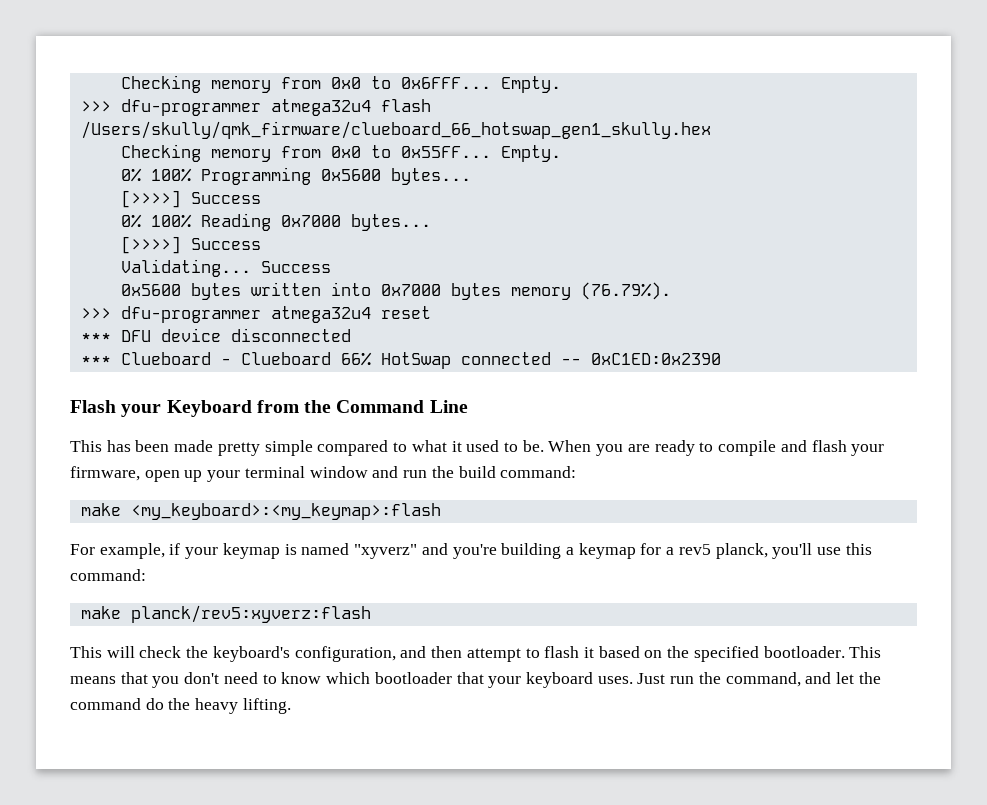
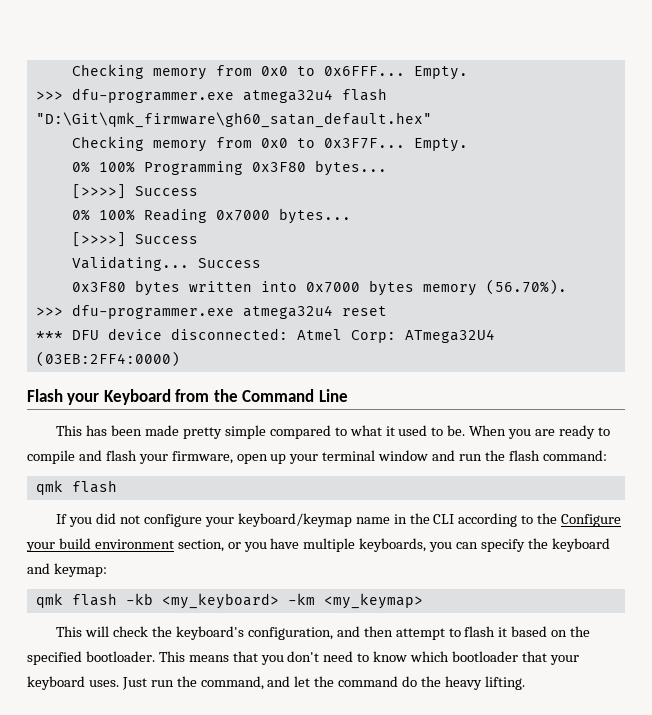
[120,99,261,116] dfu-programmer -> [71,88,234,103] dfu-programmer.exe
[80,121,711,139] [120,144,491,162] /Users/skully/qmk_firmware/clueboard_66_hotswap_gen1_skully.hex // Checking memory from 0x0 to 0x55FF... -> [35,112,432,128] [71,136,405,152] "D:\Git\qmk_firmware\gh60_satan_default.hex" // Checking memory from 0x0 to 0x3F7F...
[320,169,381,181] 0x5600 -> [251,162,306,172] 0x3F80
[120,284,181,296] 0x5600 -> [71,282,126,292] 0x3F80
[580,282,671,300] [80,306,261,323] (76.79%). // >>> dfu-programmer -> [485,279,567,295] [35,304,234,319] (56.70%). // >>> dfu-programmer.exe
[230,328,351,342] [80,352,721,369] disconnected // *** Clueboard - Clueboard 66% HotSwap connected -- 0xC1ED:0x2390 -> [170,328,495,343] [35,351,180,367] disconnected: Atmel Corp: ATmega32U4 (03EB:2FF4:0000)
[458,466,577,478] [80,503,441,520] [70,543,872,559] [70,569,146,581] [80,605,371,623] build command: // make <my_keyboard>:<my_keymap>:flash // For example, if your keymap is named "xyverz" and you're building a keymap for a rev5 planck, you'll use this command: // make planck/rev5:xyverz:flash -> [508,450,607,461] [35,480,117,495] [56,513,622,527] [26,538,610,552] [27,563,107,577] [35,593,423,609] flash command: // qmk flash // If you did not configure your keyboard/keymap name in the CLI according to the Configure your build environment section, or you have multiple keyboards, you can specify the keyboard and keymap: // qmk flash -kb <my_keyboard> -km <my_keymap>

